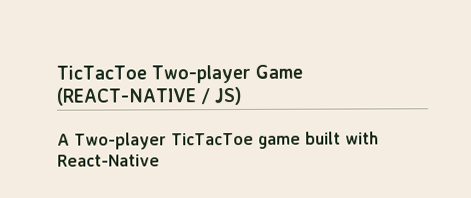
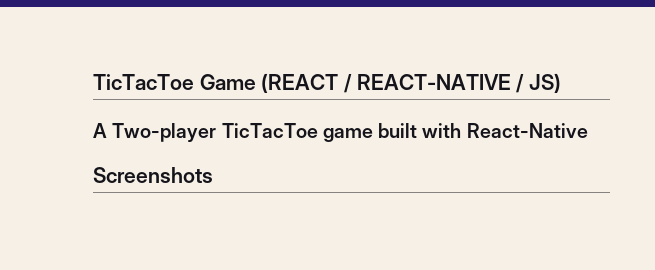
[56,64,304,84] [56,87,197,106] TicTacToe Two-player Game (REACT-NATIVE -> [93,73,511,93] TicTacToe Game (REACT / REACT-NATIVE
(160, 160) none -> [93,167,213,183] // Screenshots

